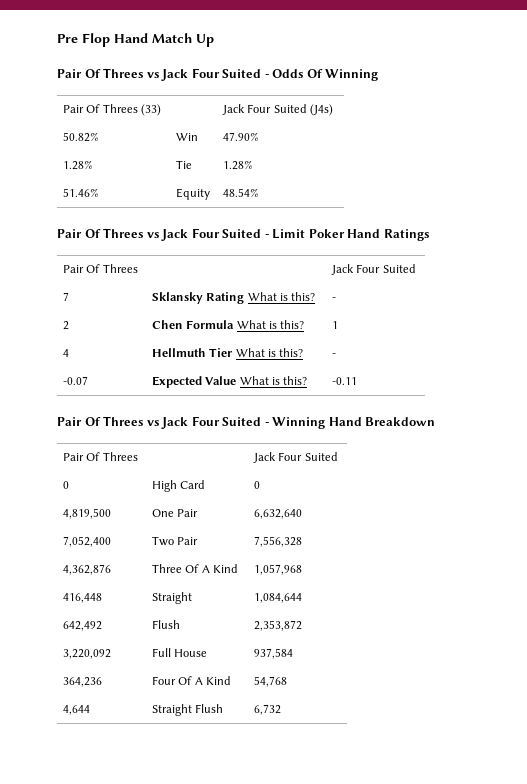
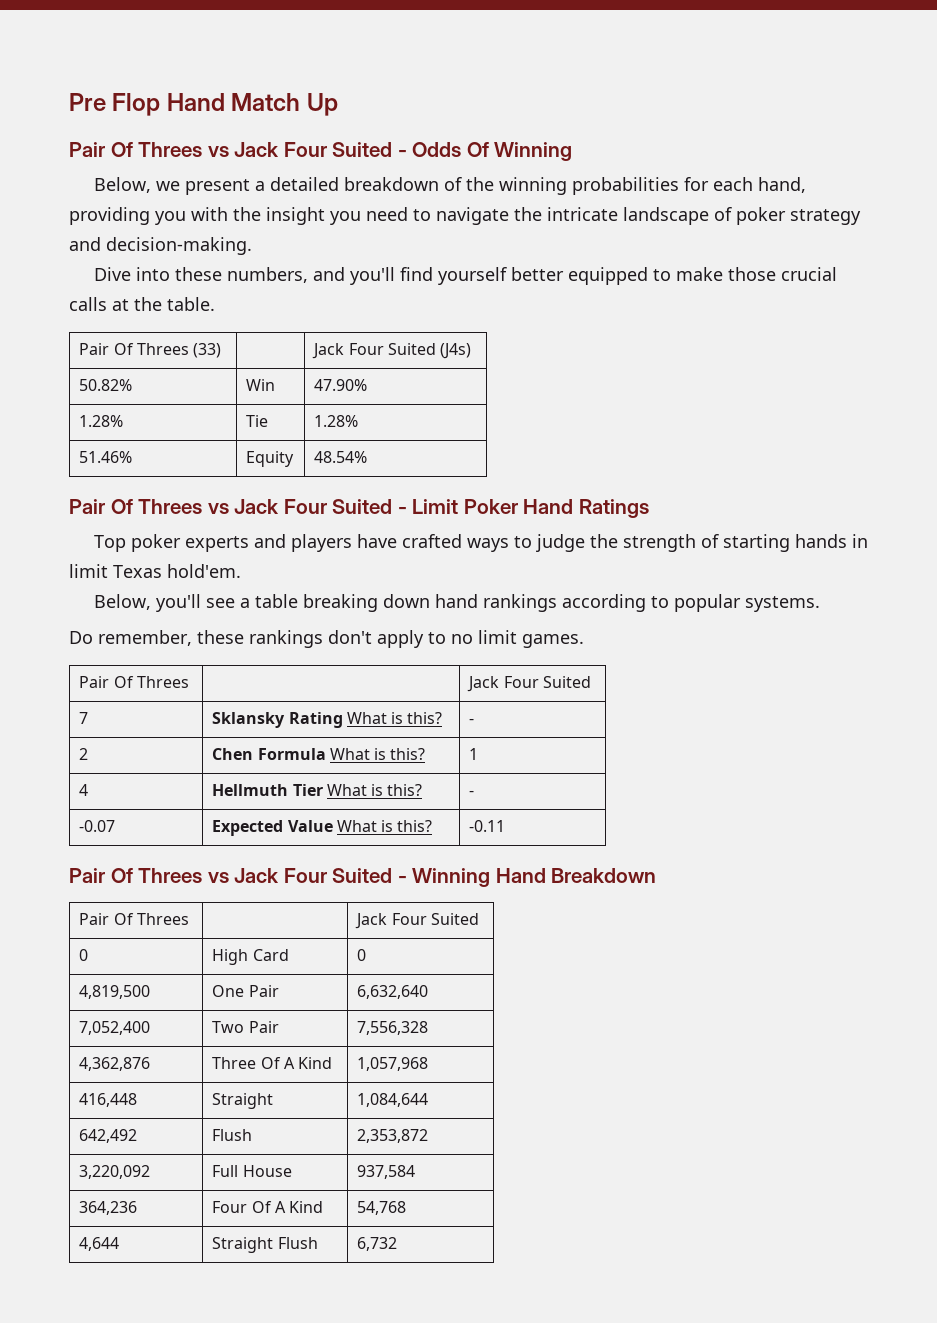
(379, 75) none -> [93,177,806,195] [69,207,861,225] [69,237,252,255] [93,267,837,285] [69,297,215,311] // Below, we present a detailed breakdown of the winning probabilities for each hand, providing you with the insight you need to navigate the intricate landscape of poker strategy and decision-making. // Dive into these numbers, and you'll find yourself better equipped to make those crucial calls at the table.
(429, 235) none -> [93,534,868,552] [69,564,241,578] [93,594,820,612] [69,630,584,648] // Top poker experts and players have crafted ways to judge the strength of starting hands in limit Texas hold'em. // Below, you'll see a table breaking down hand rankings according to popular systems. // Do remember, these rankings don't apply to no limit games.

